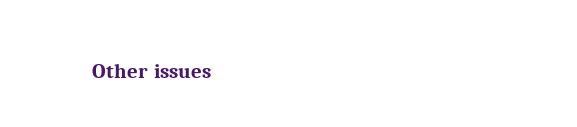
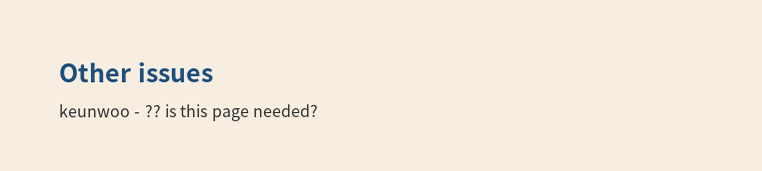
(211, 71) none -> [59,103,319,122] // keunwoo - ?? is this page needed?

